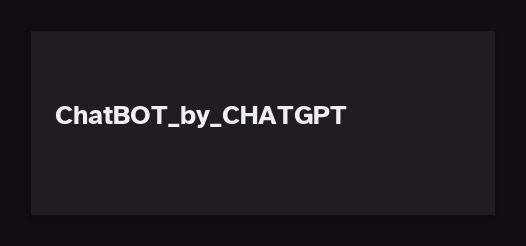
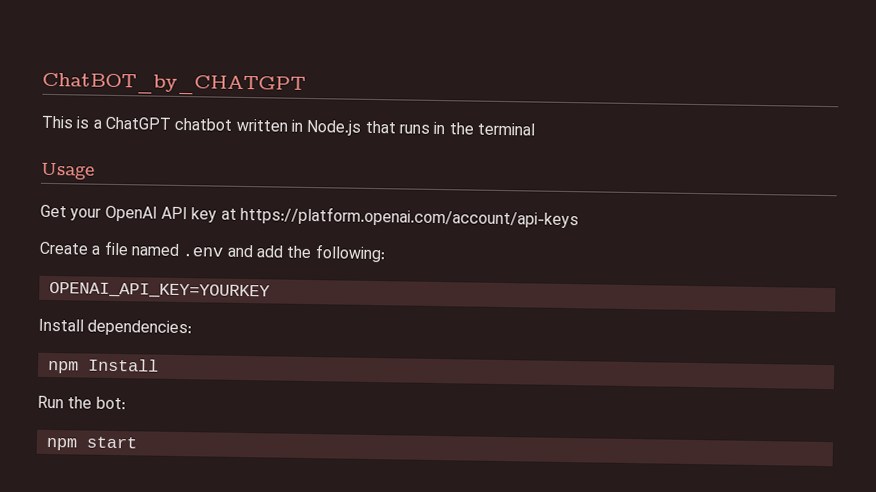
(347, 117) none -> [41,115,535,136] [40,162,95,180] [40,204,579,229] [39,240,386,263] [48,281,270,300] [38,318,193,337] [46,358,159,374] [37,395,126,410] [45,436,137,451] // This is a ChatGPT chatbot written in Node.js that runs in the terminal // Usage // Get your OpenAI API key at https://platform.openai.com/account/api-keys // Create a file named .env and add the following: // OPENAI_API_KEY=YOURKEY // Install dependencies: // npm Install // Run the bot: // npm start

